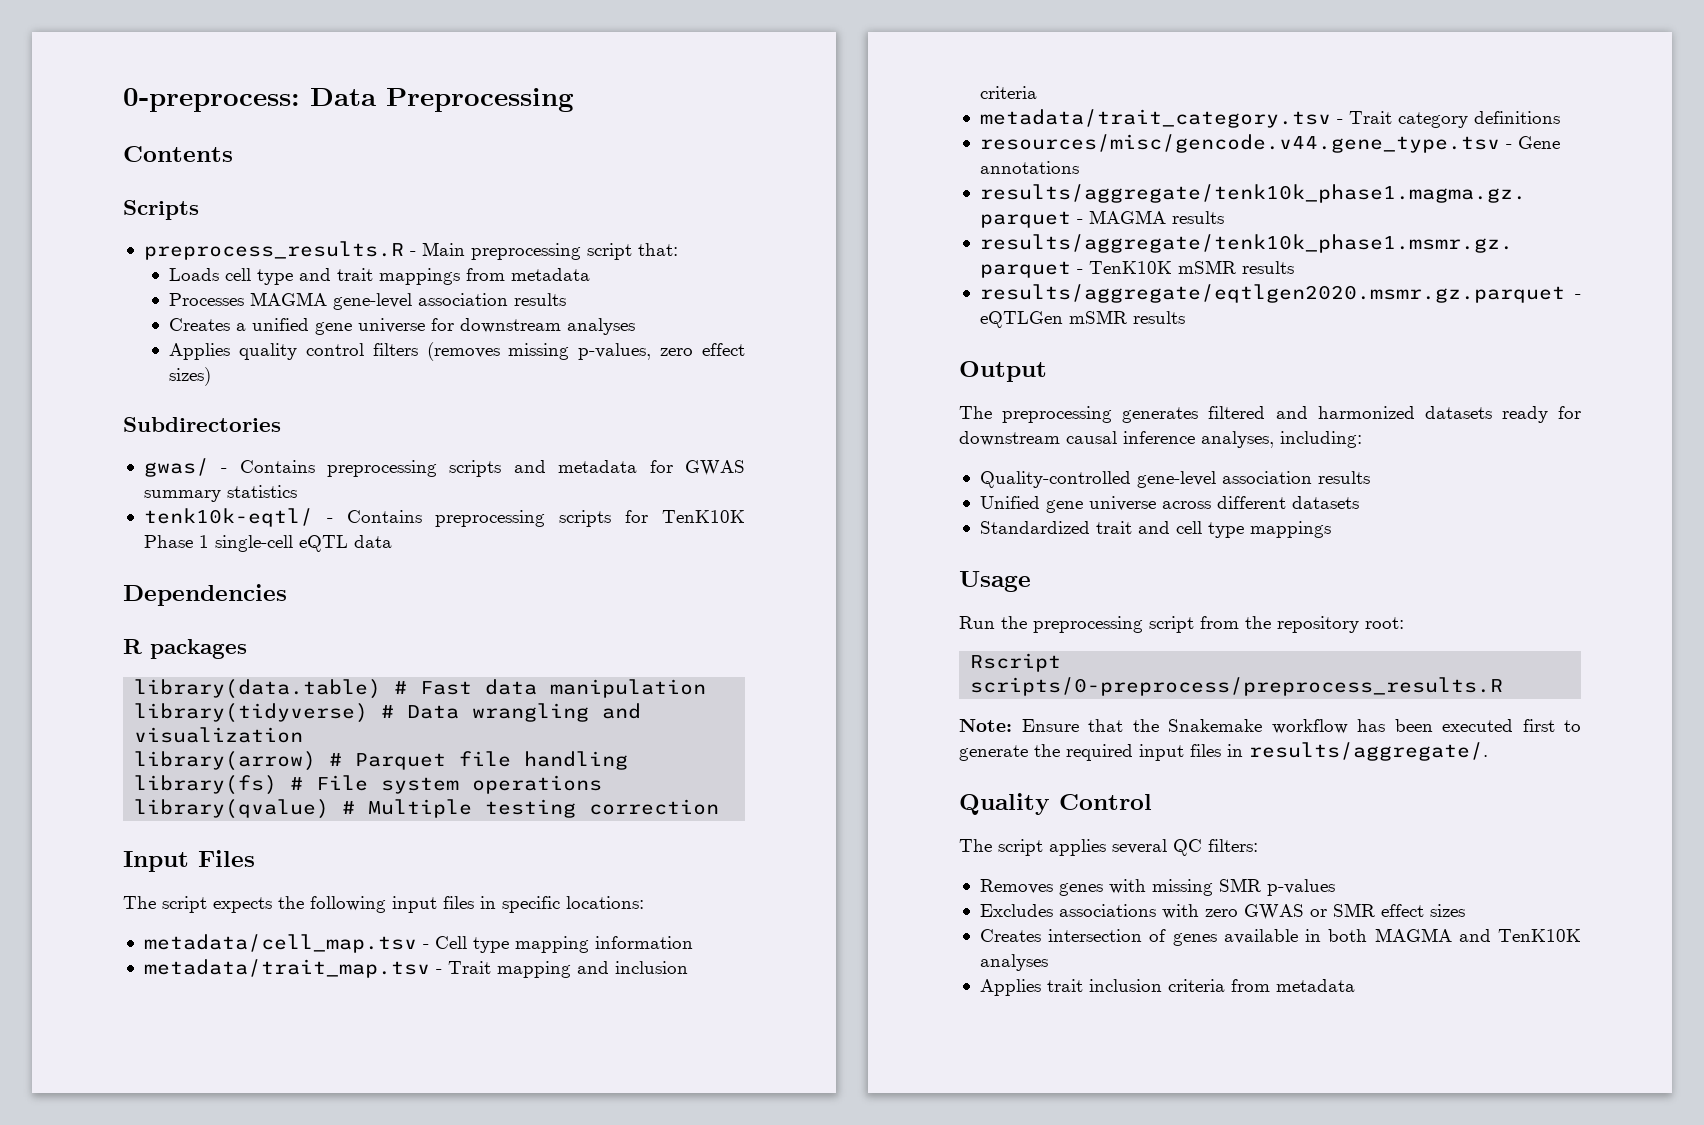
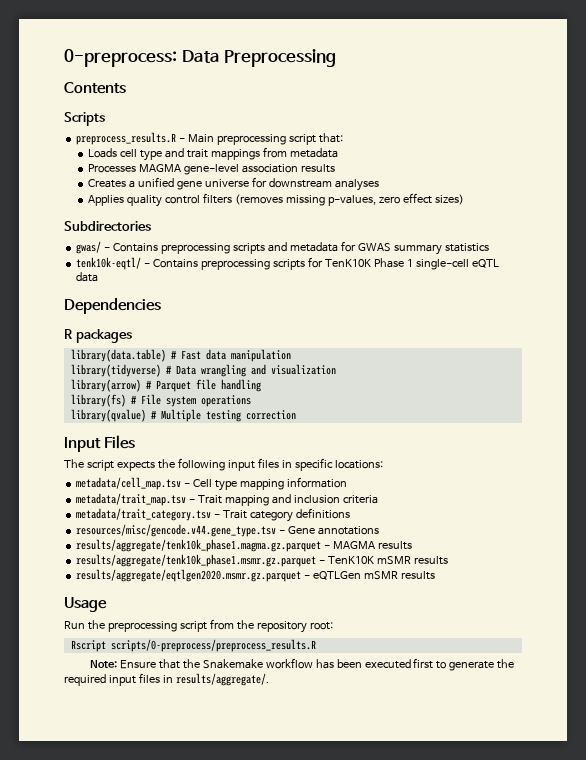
[959,361,1047,382] [959,406,1581,423] [959,431,1362,448] [979,471,1370,488] [979,496,1359,513] [979,521,1331,538] // Output // The preprocessing generates filtered and harmonized datasets ready for downstream causal inference analyses, including: // Quality-controlled gene-level association results // Unified gene universe across different datasets // Standardized trait and cell type mappings -> (435, 575) none
[959,793,1152,815] [959,839,1258,856] [979,878,1335,896] [979,903,1465,920] [979,928,1581,946] [979,954,1048,971] [979,979,1355,996] // Quality Control // The script applies several QC filters: // Removes genes with missing SMR p-values // Excludes associations with zero GWAS or SMR effect sizes // Creates intersection of genes available in both MAGMA and TenK10K analyses // Applies trait inclusion criteria from metadata -> (269, 679) none

